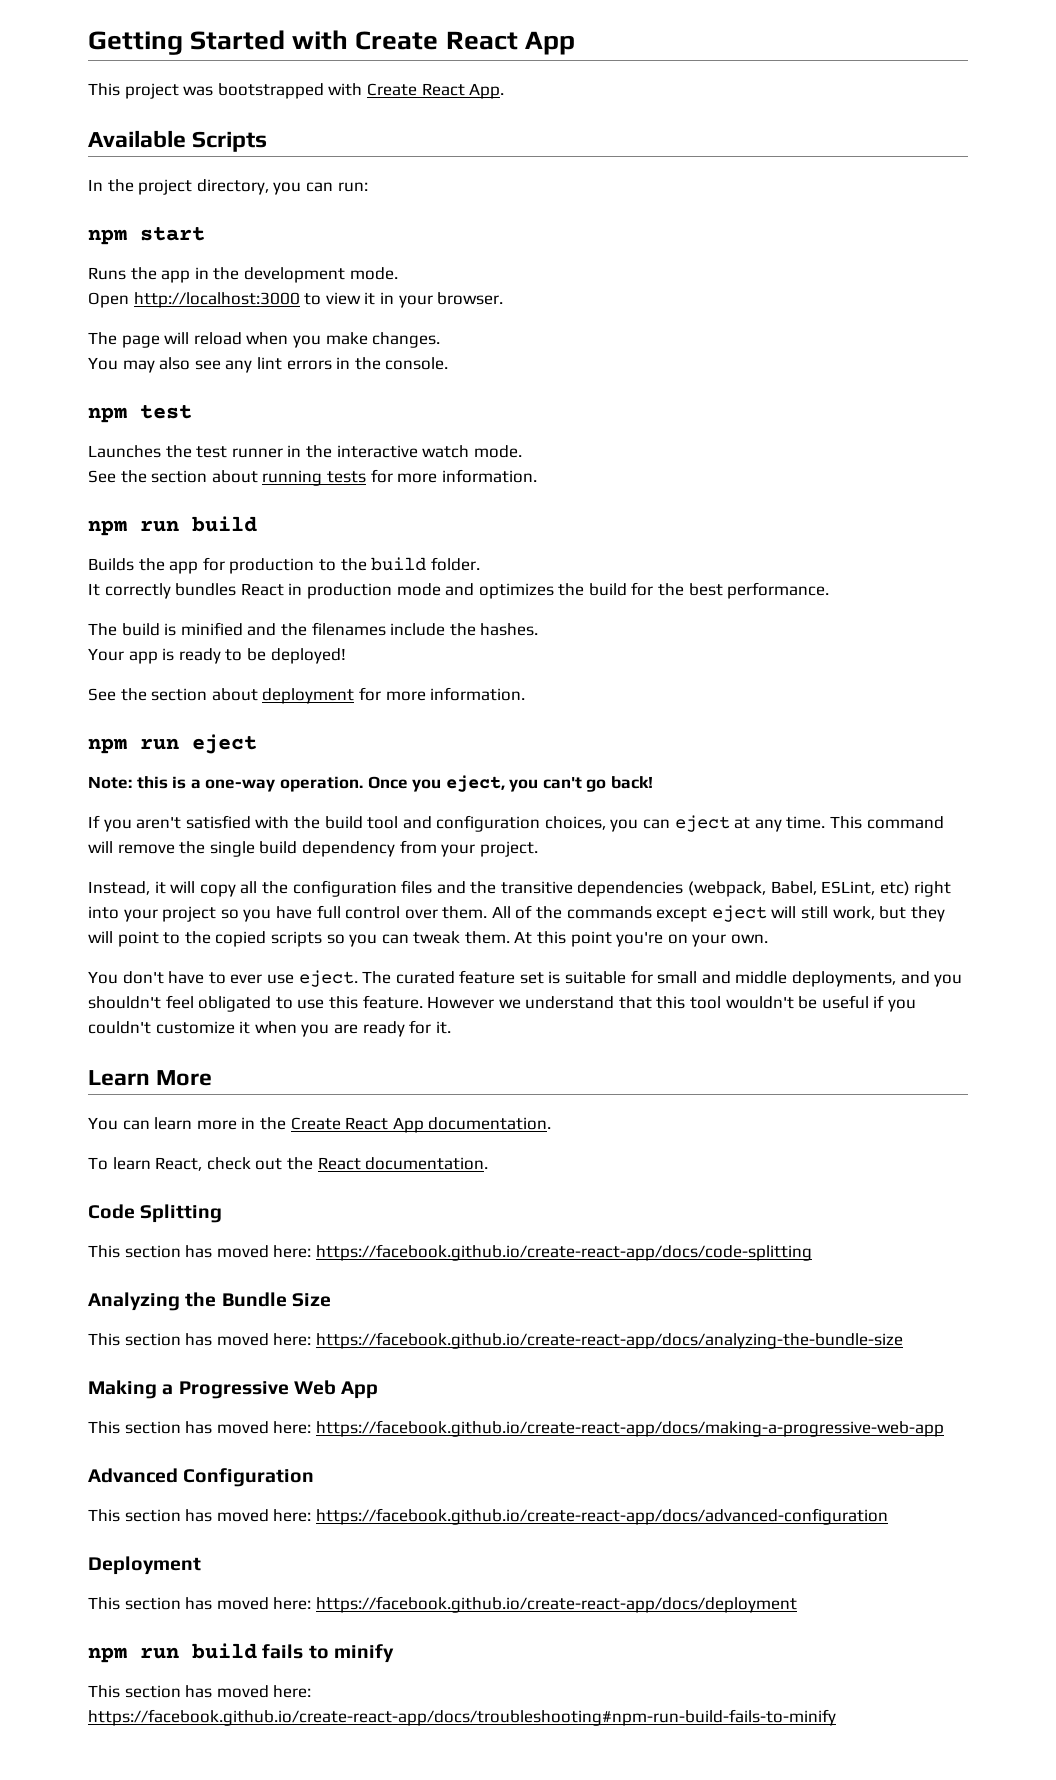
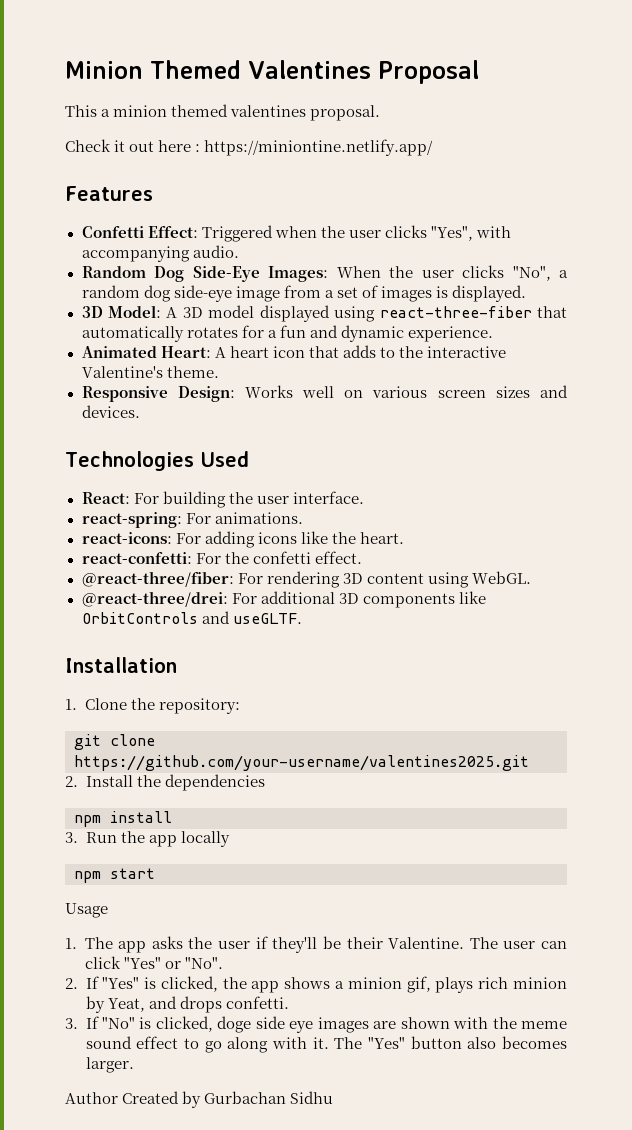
[88,30,575,55] [88,83,505,99] [88,130,268,152] [88,179,368,195] [88,227,205,245] [88,267,398,283] [88,292,504,308] [88,332,441,348] [88,357,449,373] [88,405,192,423] [88,445,522,458] [88,469,537,486] [88,516,257,536] [88,557,480,574] [88,582,830,599] [88,622,539,636] [88,648,346,664] [88,687,526,704] [88,734,257,754] [88,775,654,792] [88,815,944,832] [88,840,538,857] [88,880,952,897] [88,905,945,922] [88,931,769,947] [88,970,963,987] [88,995,917,1012] [88,1020,451,1037] [88,1070,213,1086] [88,1117,552,1133] [88,1157,489,1171] [88,1204,223,1223] [88,1244,812,1261] [88,1292,331,1311] [88,1332,903,1349] [88,1380,379,1399] [88,1420,944,1437] [88,1468,315,1487] [88,1508,888,1525] [88,1556,201,1575] [88,1596,797,1613] [88,1643,394,1663] [88,1685,312,1698] [88,1709,836,1726] Getting Started with Create React App // This project was bootstrapped with Create React App. // Available Scripts // In the project directory, you can run: // npm start // Runs the app in the development mode. // Open http://localhost:3000 to view it in your browser. // The page will reload when you make changes. // You may also see any lint errors in the console. // npm test // Launches the test runner in the interactive watch mode. // See the section about running tests for more information. // npm run build // Builds the app for production to the build folder. // It correctly bundles React in production mode and optimizes the build for the best performance. // The build is minified and the filenames include the hashes. // Your app is ready to be deployed! // See the section about deployment for more information. // npm run eject // Note: this is a one-way operation. Once you eject, you can't go back! // If you aren't satisfied with the build tool and configuration choices, you can eject at any time. This command will remove the single build dependency from your project. // Instead, it will copy all the configuration files and the transitive dependencies (webpack, Babel, ESLint, etc) right into your project so you have full control over them. All of the commands except eject will still work, but they will point to the copied scripts so you can tweak them. At this point you're on your own. // You don't have to ever use eject. The curated feature set is suitable for small and middle deployments, and you shouldn't feel obligated to use this feature. However we understand that this tool wouldn't be useful if you couldn't customize it when you are ready for it. // Learn More // You can learn more in the Create React App documentation. // To learn React, check out the React documentation. // Code Splitting // This section has moved here: https://facebook.github.io/create-react-app/docs/code-splitting // Analyzing the Bundle Size // This section has moved here: https://facebook.github.io/create-react-app/docs/analyzing-the-bundle-size // Making a Progressive Web App // This section has moved here: https://facebook.github.io/create-react-app/docs/making-a-progressive-web-app // Advanced Configuration // This section has moved here: https://facebook.github.io/create-react-app/docs/advanced-configuration // Deployment // This section has moved here: https://facebook.github.io/create-react-app/docs/deployment // npm run build fails to minify // This section has moved here: https://facebook.github.io/create-react-app/docs/troubleshooting#npm-run-build-fails-to-minify -> [65,60,479,84] [65,104,381,121] [65,139,434,156] [65,186,153,201] [81,225,511,242] [81,245,239,262] [81,265,568,282] [81,285,526,302] [81,305,567,322] [81,325,493,342] [81,345,506,358] [81,366,219,378] [81,385,568,402] [81,405,140,418] [65,451,249,471] [81,491,364,508] [81,512,303,528] [81,531,404,548] [81,551,362,564] [81,571,531,588] [81,591,486,608] [81,611,302,624] [65,657,177,673] [65,698,240,714] [74,734,155,750] [74,755,529,771] [65,774,265,791] [74,811,172,827] [65,831,230,847] [74,868,155,883] [65,903,108,918] [65,936,567,953] [84,956,223,969] [65,976,568,993] [85,996,289,1013] [65,1016,567,1033] [85,1036,567,1053] [85,1057,134,1073] [65,1091,334,1108] Minion Themed Valentines Proposal // This a minion themed valentines proposal. // Check it out here : https://miniontine.netlify.app/ // Features // Confetti Effect: Triggered when the user clicks "Yes", with accompanying audio. // Random Dog Side-Eye Images: When the user clicks "No", a random dog side-eye image from a set of images is displayed. // 3D Model: A 3D model displayed using react-three-fiber that automatically rotates for a fun and dynamic experience. // Animated Heart: A heart icon that adds to the interactive Valentine's theme. // Responsive Design: Works well on various screen sizes and devices. // Technologies Used // React: For building the user interface. // react-spring: For animations. // react-icons: For adding icons like the heart. // react-confetti: For the confetti effect. // @react-three/fiber: For rendering 3D content using WebGL. // @react-three/drei: For additional 3D components like OrbitControls and useGLTF. // Installation // 1. Clone the repository: // git clone https://github.com/your-username/valentines2025.git // 2. Install the dependencies // npm install // 3. Run the app locally // npm start // Usage // 1. The app asks the user if they'll be their Valentine. The user can click "Yes" or "No". // 2. If "Yes" is clicked, the app shows a minion gif, plays rich minion by Yeat, and drops confetti. // 3. If "No" is clicked, doge side eye images are shown with the meme sound effect to go along with it. The "Yes" button also becomes larger. // Author Created by Gurbachan Sidhu

